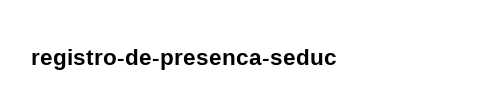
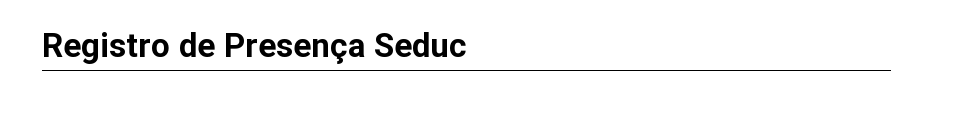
[31,49,337,70] registro-de-presenca-seduc -> [42,32,467,64] Registro de Presença Seduc

